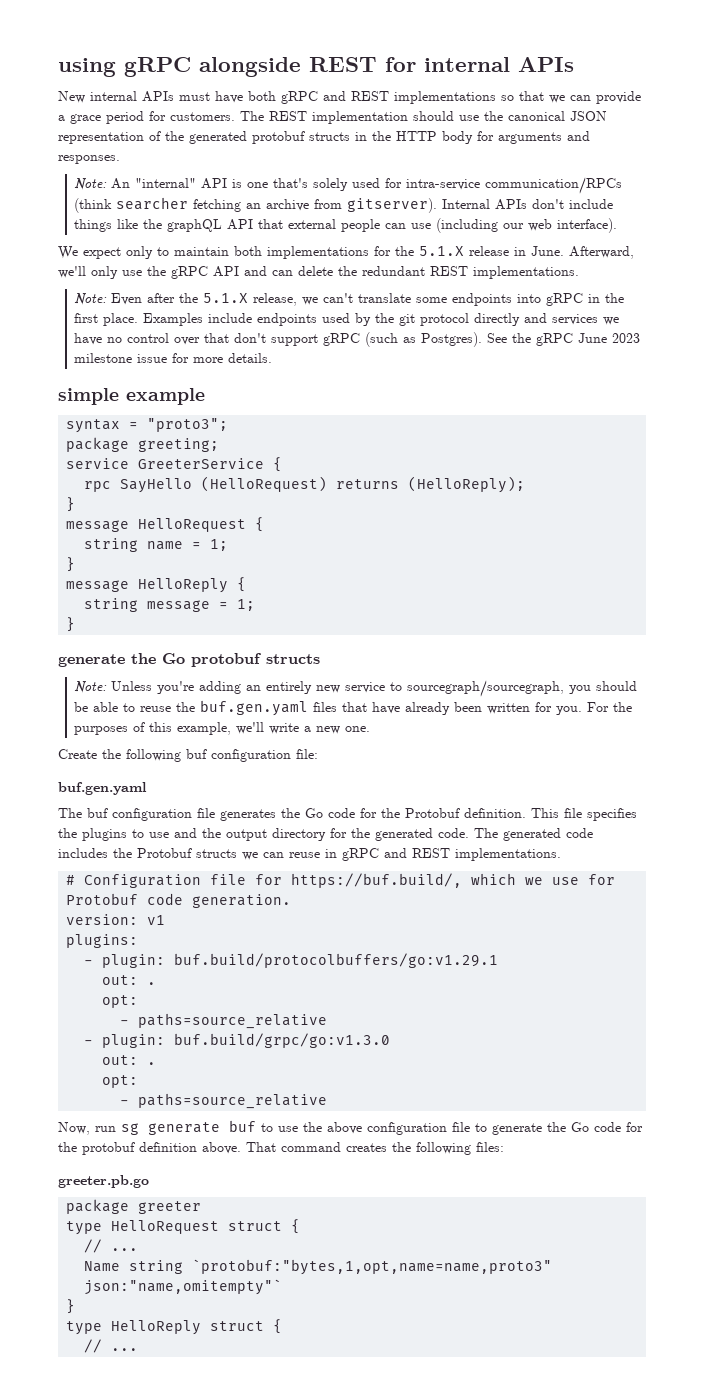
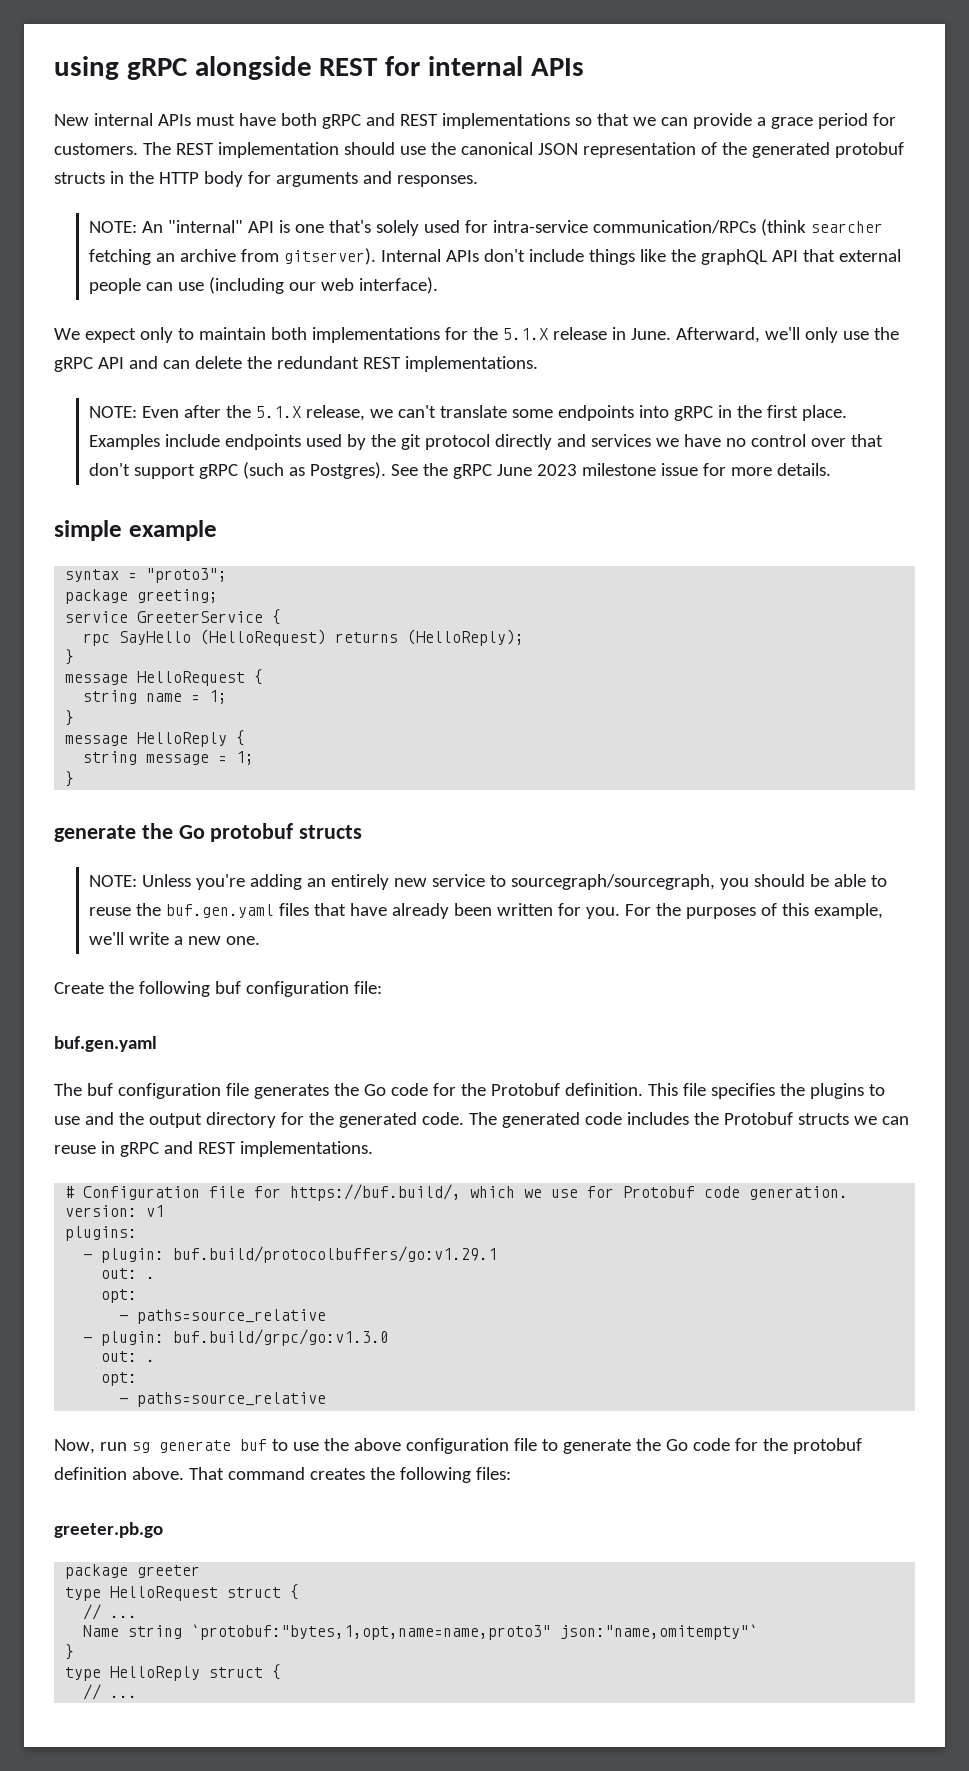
[74,178,108,190] Note: -> [89,221,138,233] NOTE:
[74,293,108,305] Note: -> [89,406,138,418] NOTE:
[74,681,108,693] Note: -> [89,875,138,887] NOTE:

